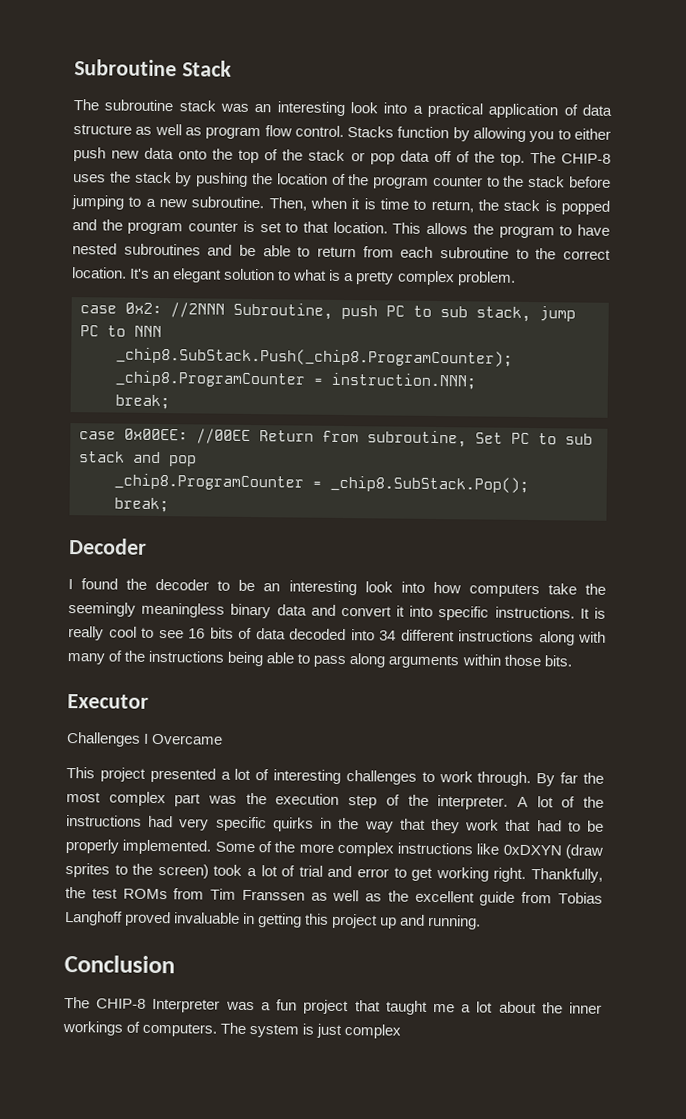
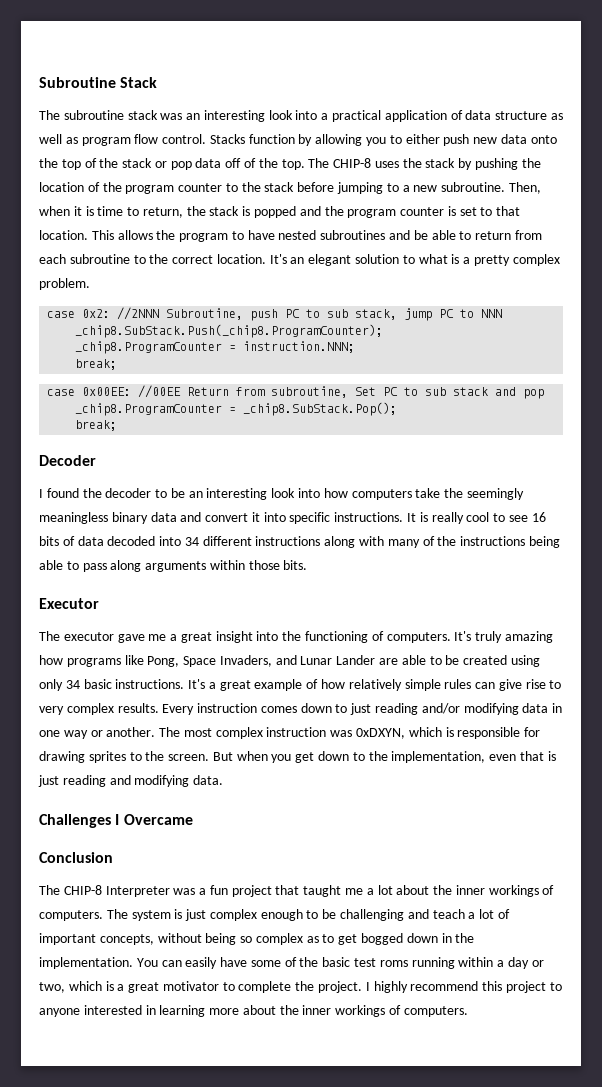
[66,732,224,747] [66,767,605,787] [66,791,604,810] [66,815,605,834] [65,839,604,859] [65,863,604,883] [65,887,603,906] [65,911,482,930] Challenges I Overcame // This project presented a lot of interesting challenges to work through. By far the most complex part was the execution step of the interpreter. A lot of the instructions had very specific quirks in the way that they work that had to be properly implemented. Some of the more complex instructions like 0xDXYN (draw sprites to the screen) took a lot of trial and error to get working right. Thankfully, the test ROMs from Tim Franssen as well as the excellent guide from Tobias Langhoff proved invaluable in getting this project up and running. -> [39,631,553,643] [39,655,540,667] [39,679,562,691] [39,703,563,715] [39,727,541,739] [39,751,556,763] [38,775,224,787] [39,814,193,828] The executor gave me a great insight into the functioning of computers. It's truly amazing how programs like Pong, Space Invaders, and Lunar Lander are able to be created using only 34 basic instructions. It's a great example of how relatively simple rules can give rise to very complex results. Every instruction comes down to just reading and/or modifying data in one way or another. The most complex instruction was 0xDXYN, which is responsible for drawing sprites to the screen. But when you get down to the implementation, even that is just reading and modifying data. // Challenges I Overcame
(402, 1031) none -> [260,909,510,921] [39,933,475,945] [39,957,544,969] [39,981,562,993] [39,1005,468,1017] enough to be challenging and teach a lot of important concepts, without being so complex as to get bogged down in the implementation. You can easily have some of the basic test roms running within a day or two, which is a great motivator to complete the project. I highly recommend this project to anyone interested in learning more about the inner workings of computers.

